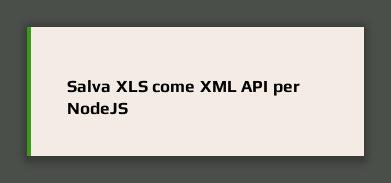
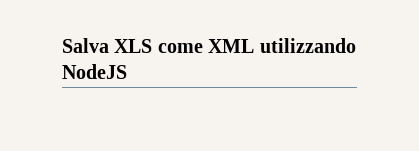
[241,80,300,96] API per -> [259,38,356,53] utilizzando

